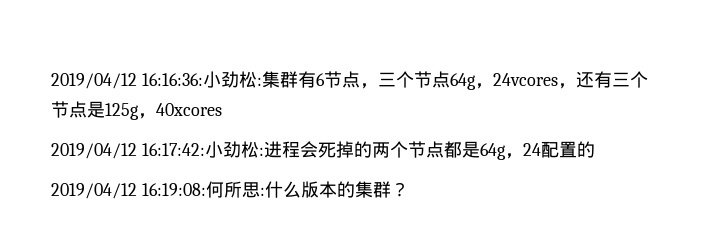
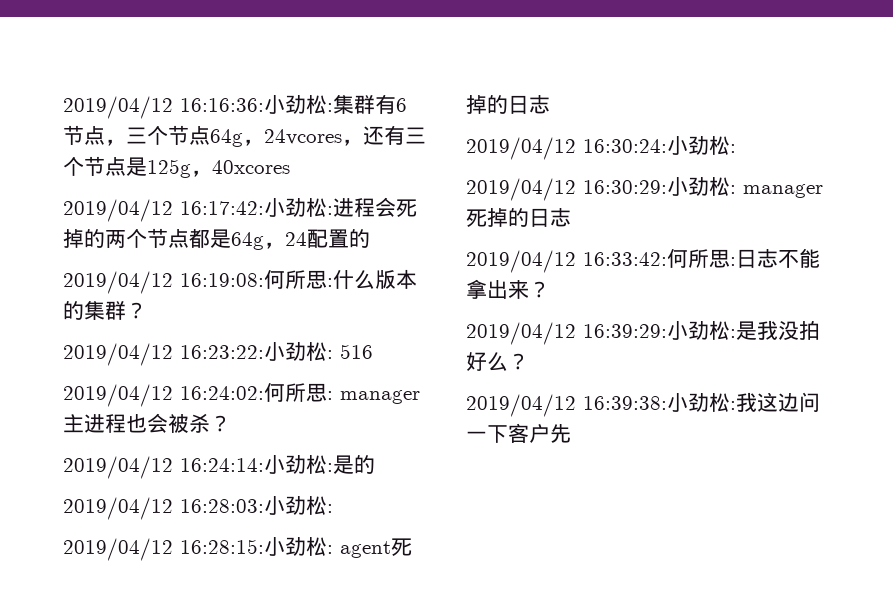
(409, 189) none -> [63,342,373,366] [63,383,420,407] [63,413,231,433] [63,455,375,479] [63,496,333,520] [63,537,412,561] [466,95,550,114] [466,136,736,160] [466,177,823,201] [466,208,571,227] [466,248,820,273] [466,279,550,299] [466,320,820,345] [466,352,529,371] [466,392,820,417] [466,423,571,443] // 2019/04/12 16:23:22:小劲松: 516 // 2019/04/12 16:24:02:何所思: manager主进程也会被杀？ // 2019/04/12 16:24:14:小劲松:是的 // 2019/04/12 16:28:03:小劲松: // 2019/04/12 16:28:15:小劲松: agent死掉的日志 // 2019/04/12 16:30:24:小劲松: // 2019/04/12 16:30:29:小劲松: manager死掉的日志 // 2019/04/12 16:33:42:何所思:日志不能拿出来？ // 2019/04/12 16:39:29:小劲松:是我没拍好么？ // 2019/04/12 16:39:38:小劲松:我这边问一下客户先

